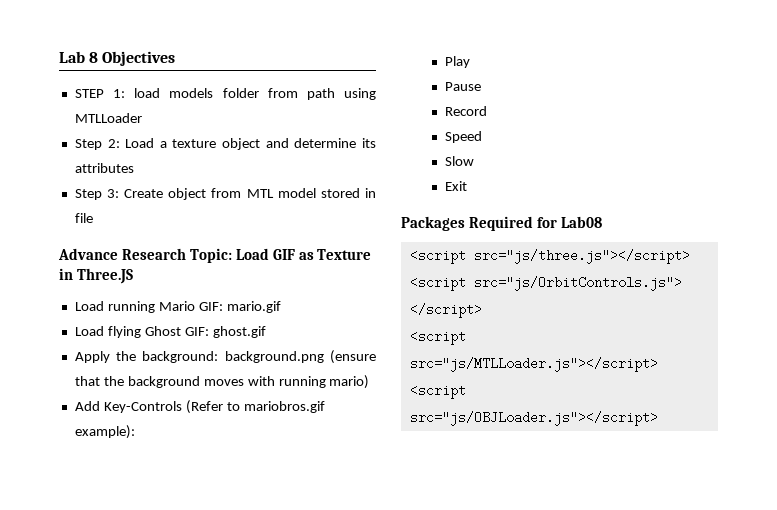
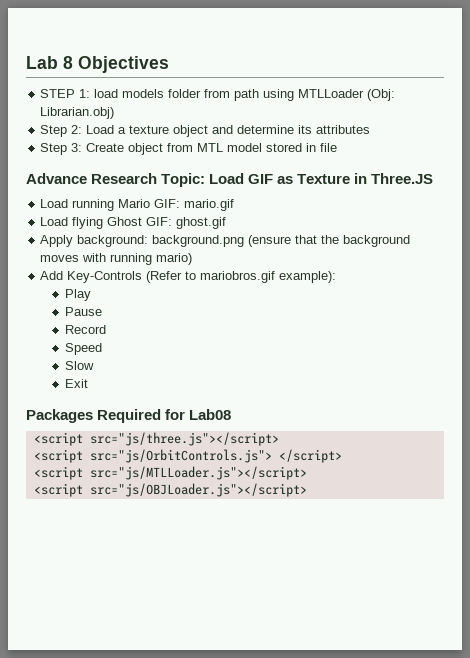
(142, 118) none -> [367,89,396,101] [40,107,115,119] (Obj: Librarian.obj)
[116,351,137,361] the -> (74, 241) none

